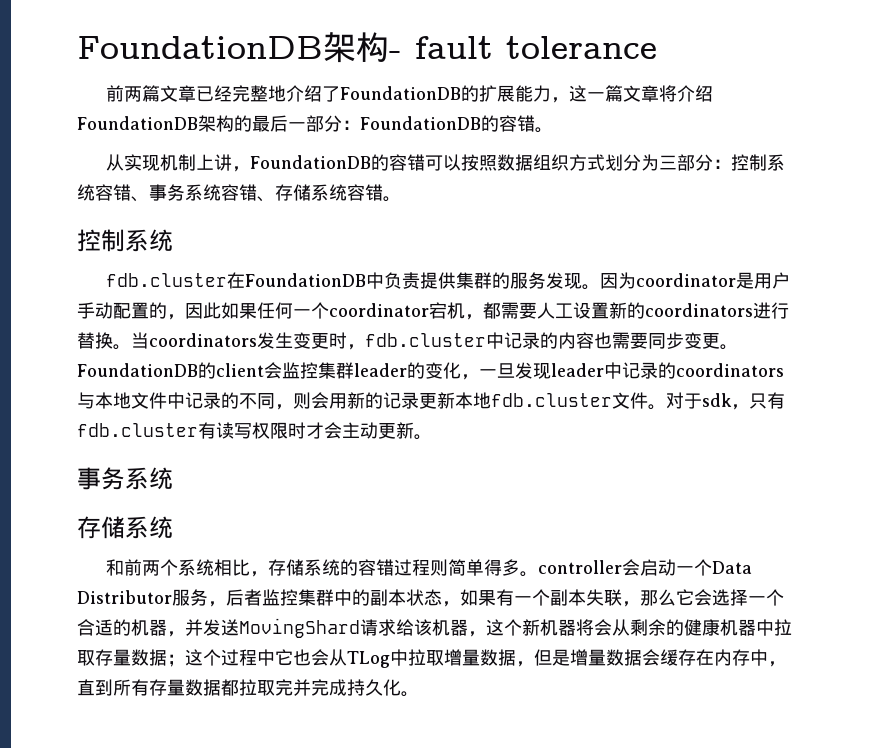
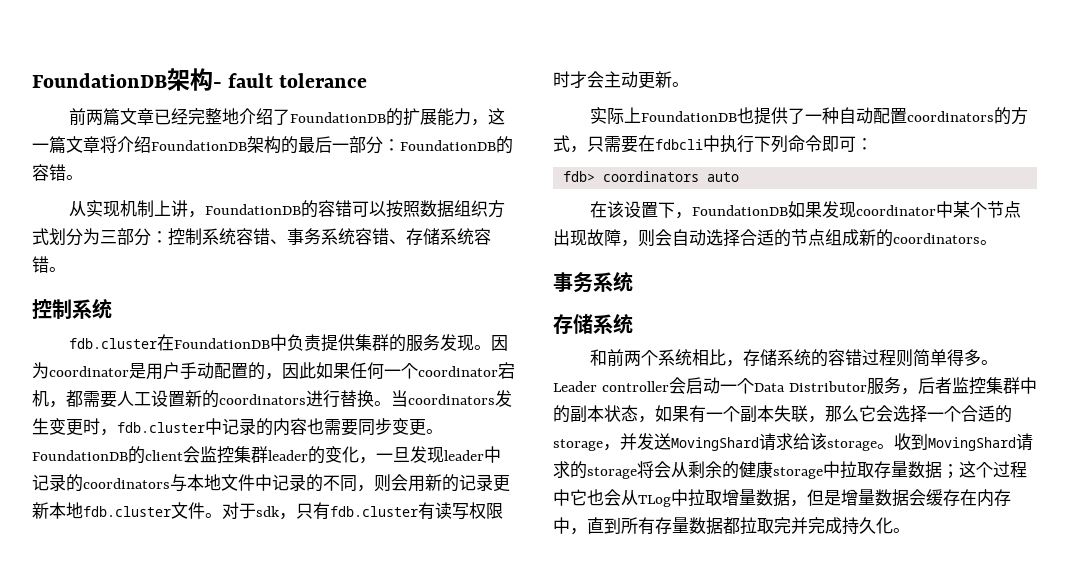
(432, 437) none -> [589,107,1028,125] [553,135,873,153] [563,171,740,182] [589,201,1021,219] [553,229,997,247] // 实际上FoundationDB也提供了一种自动配置coordinators的方式，只需要在fdbcli中执行下列命令即可： // fdb> coordinators auto // 在该设置下，FoundationDB如果发现coordinator中某个节点出现故障，则会自动选择合适的节点组成新的coordinators。
(538, 574) none -> [553,381,597,392] Leader
[131,619,167,636] 机器 -> [553,439,603,451] storage
[432,619,576,637] 机器，这个新机器 -> [827,433,1033,451] [553,461,637,479] storage。收到MovingShard请求的storage
[720,619,756,636] 机器 -> [773,467,823,479] storage

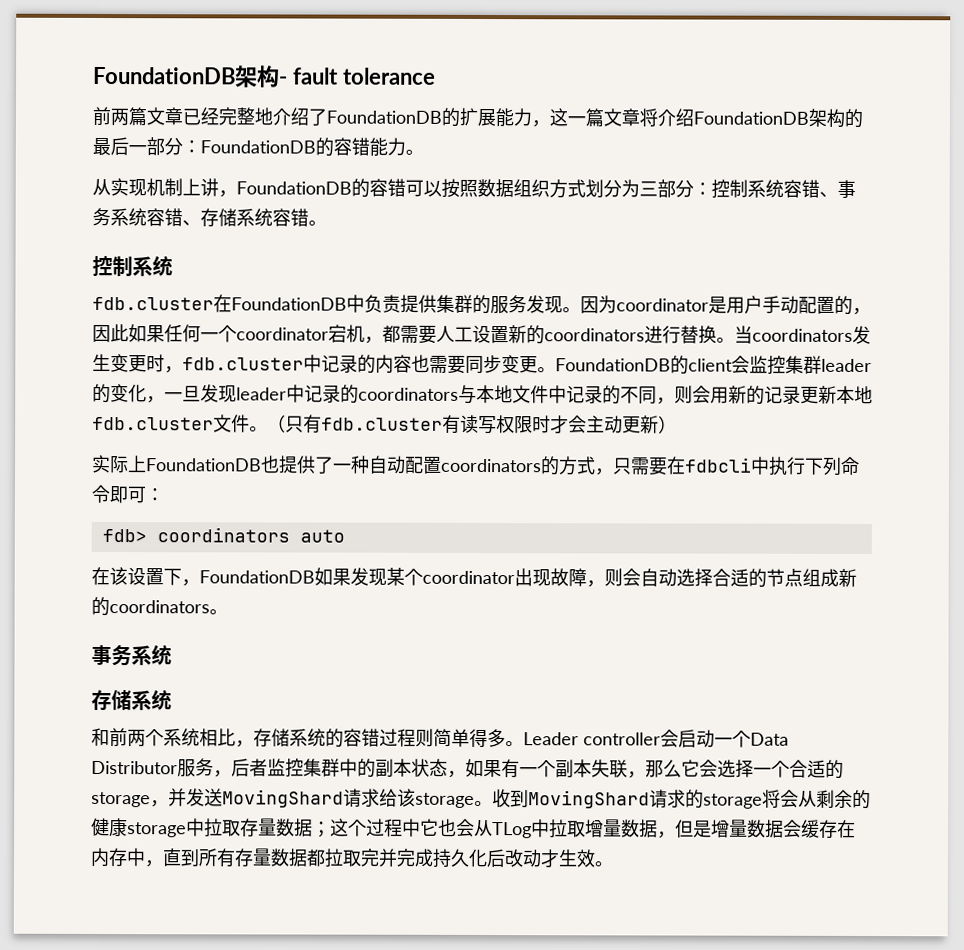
(66, 172) none -> [369,137,406,157] 能力
[222,502,296,520] 对于sdk， -> [267,414,286,433] （
[672,82,689,87] 。 -> [658,415,677,434] ）
[855,201,1021,218] coordinator中某个节点 -> [386,567,515,586] 某个coordinator
(893, 525) none -> [486,849,596,868] 后改动才生效

